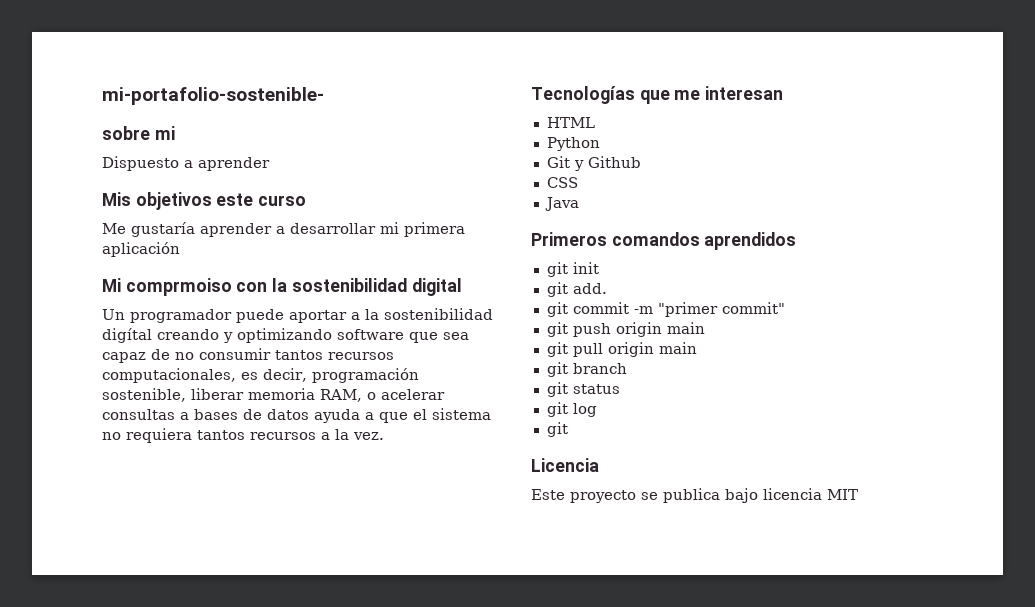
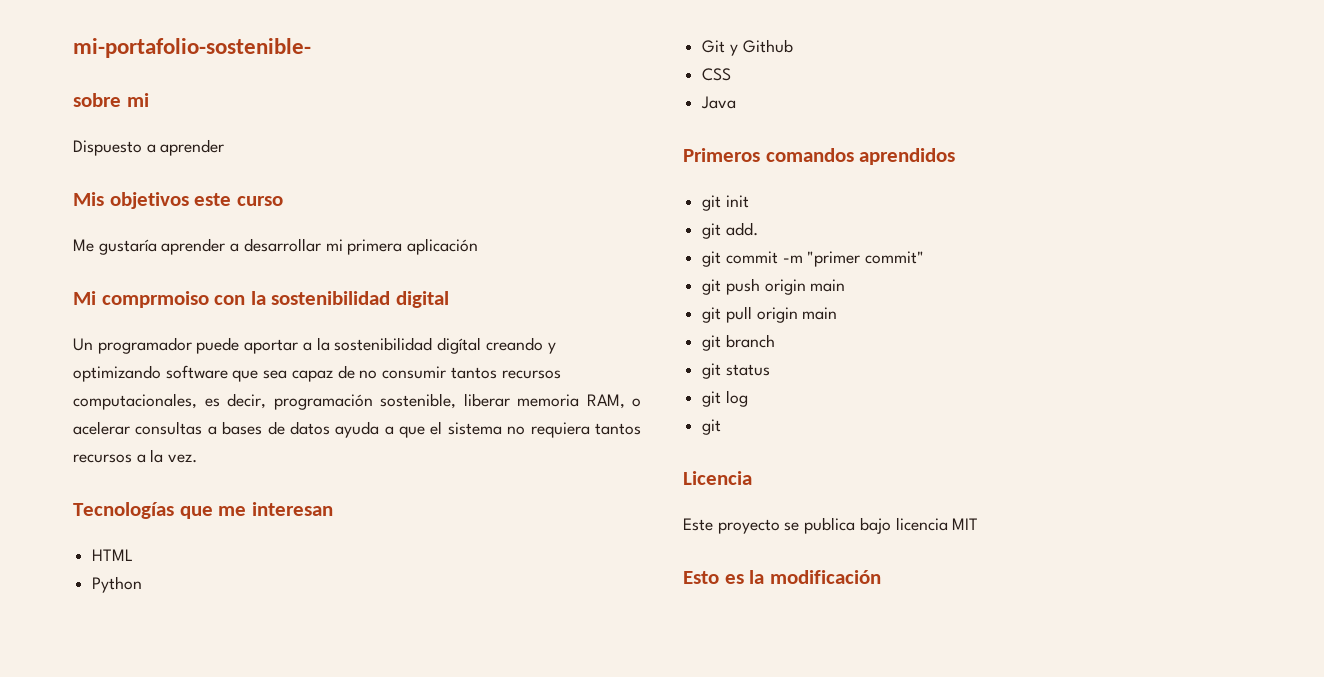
(858, 494) none -> [683,570,881,584] // Esto es la modificación

